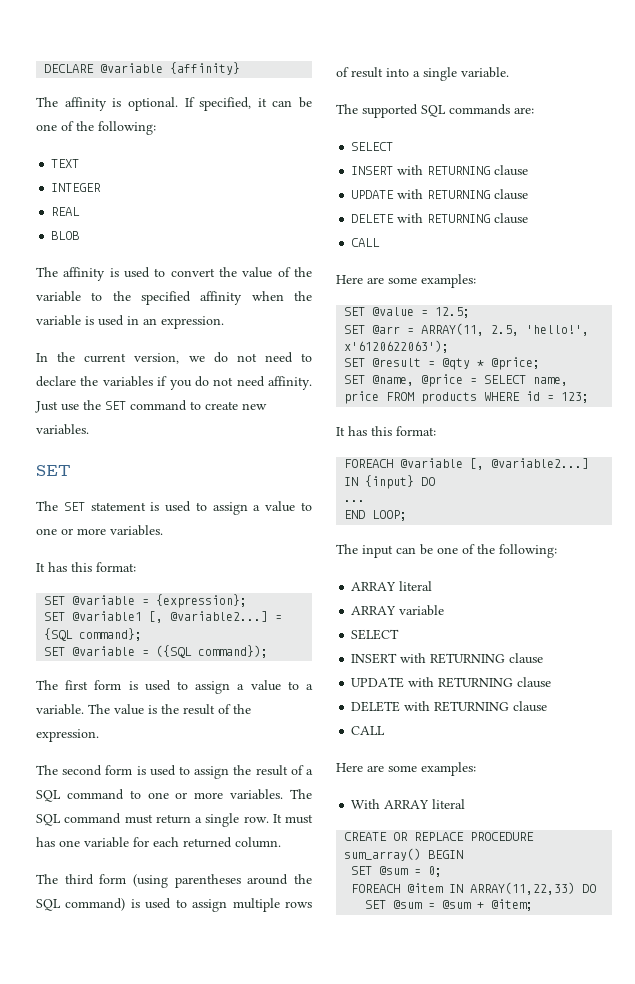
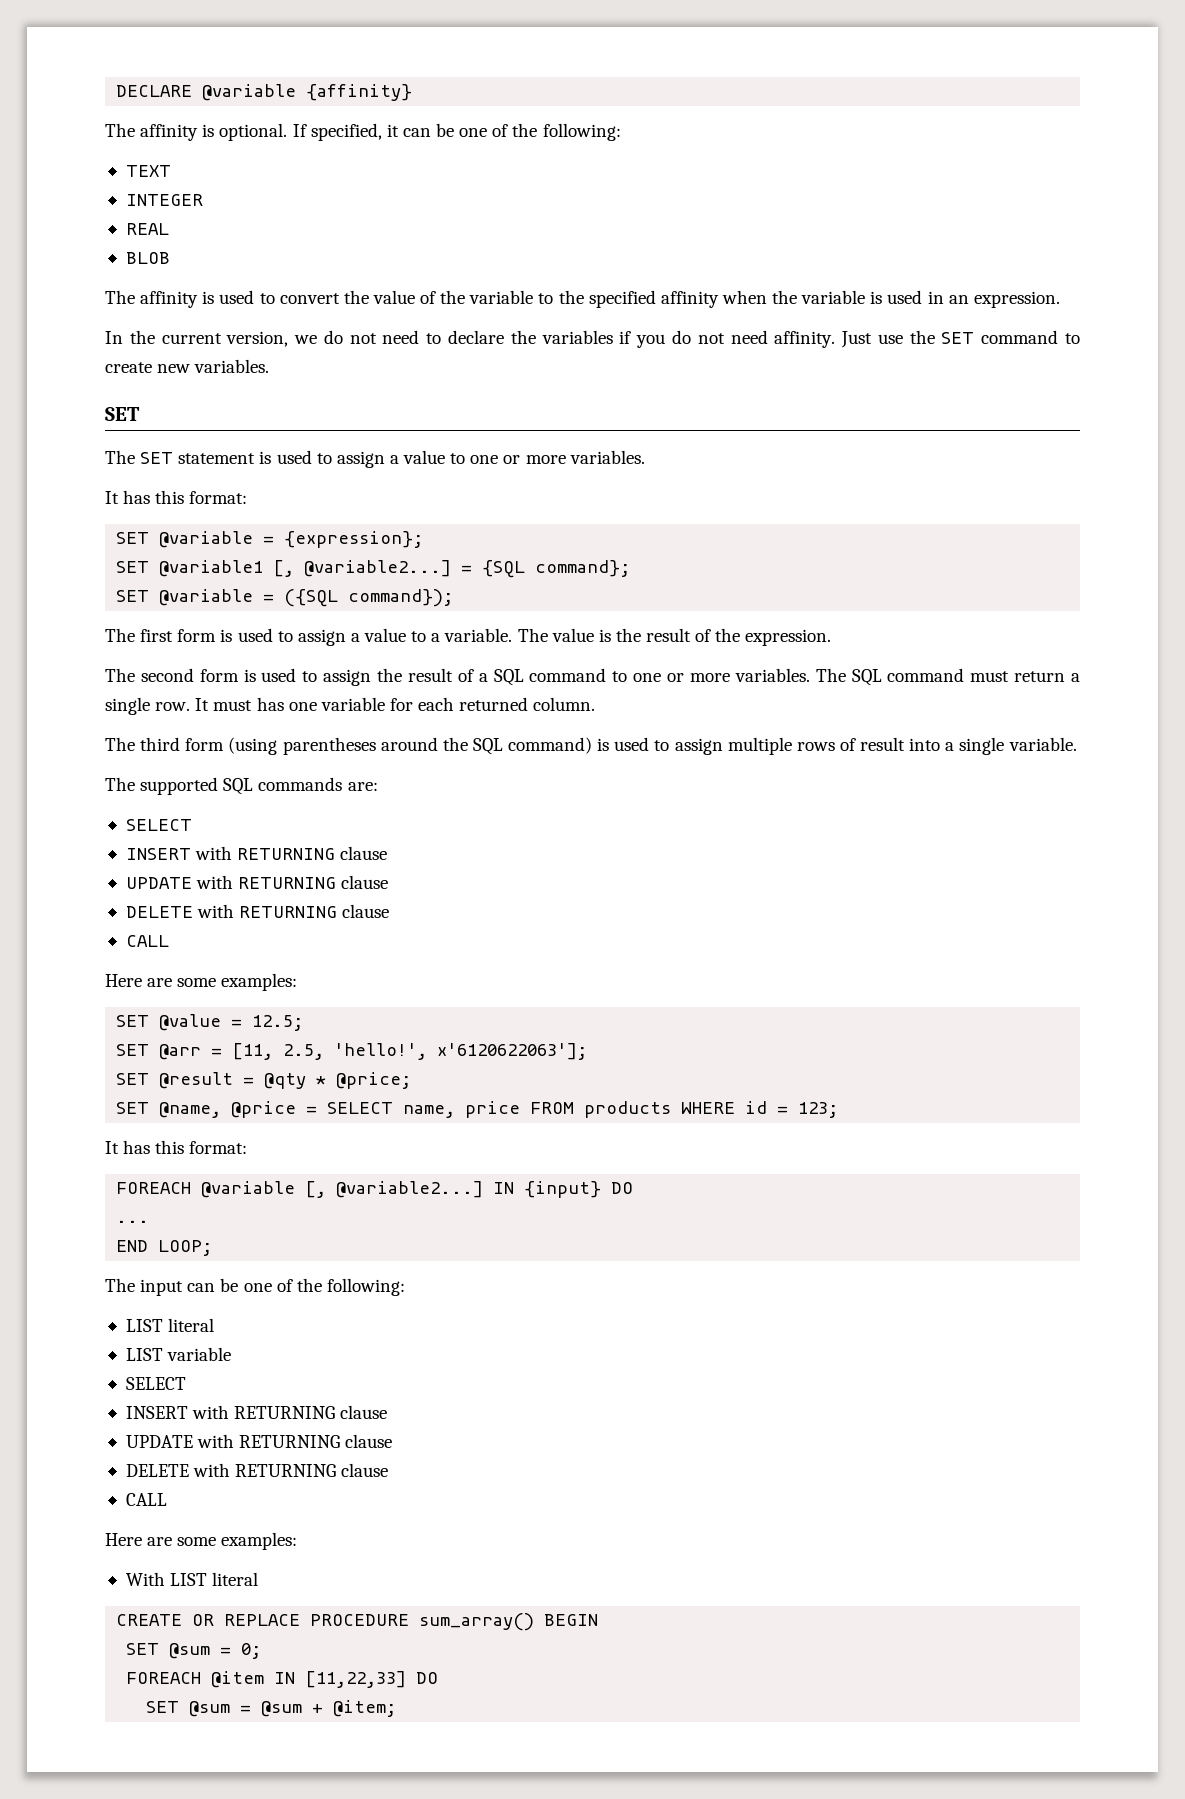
[421,323,485,336] ARRAY(11, -> [232,1043,274,1060] [11,
[344,340,450,353] x'6120622063'); -> [437,1043,588,1060] x'6120622063'];
[351,581,433,591] [351,606,397,615] ARRAY literal // ARRAY -> [125,1318,215,1332] [125,1348,163,1361] LIST literal // LIST
[384,800,430,809] ARRAY -> [170,1573,208,1586] LIST
[470,882,576,895] ARRAY(11,22,33) -> [305,1671,407,1688] [11,22,33]

